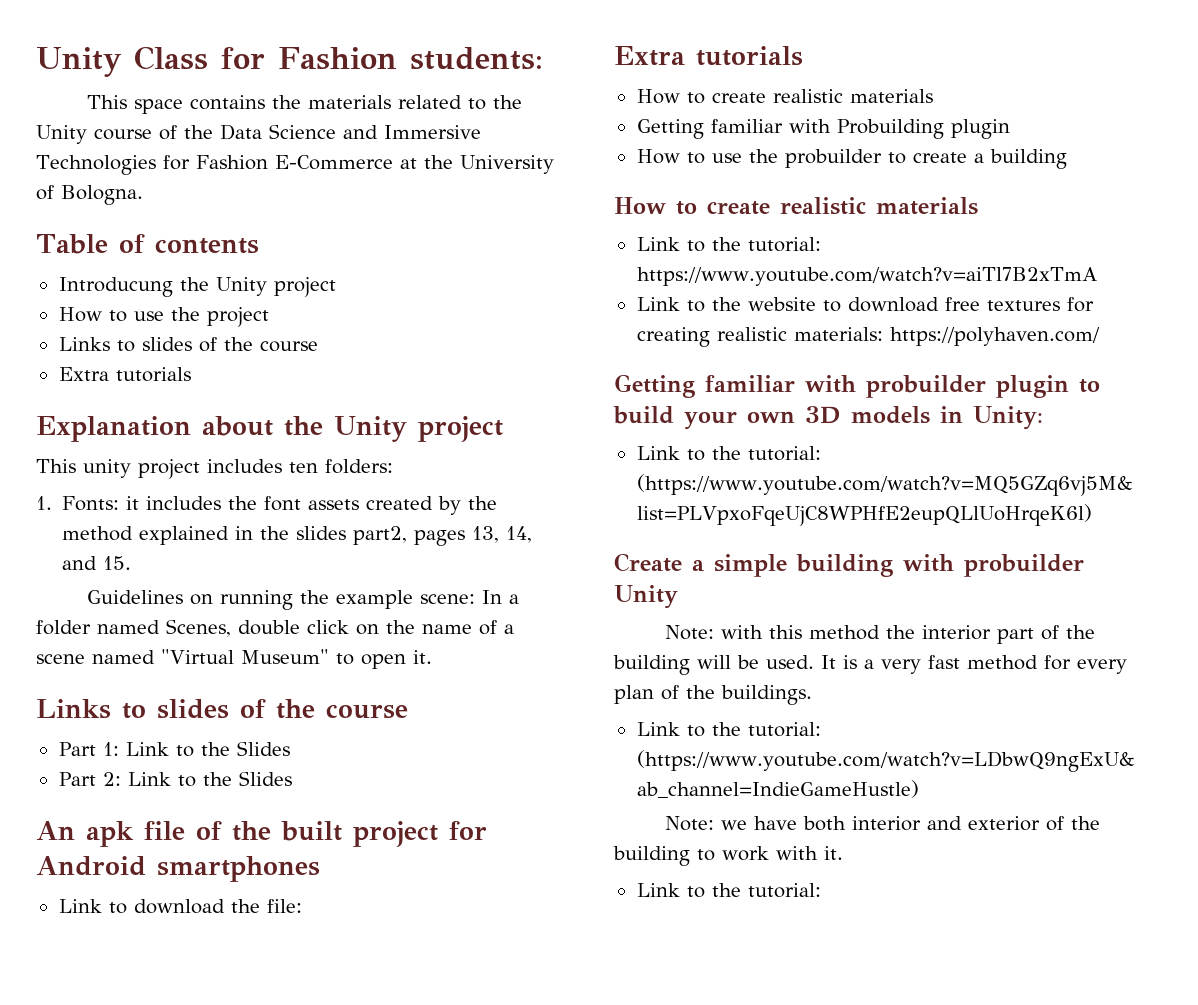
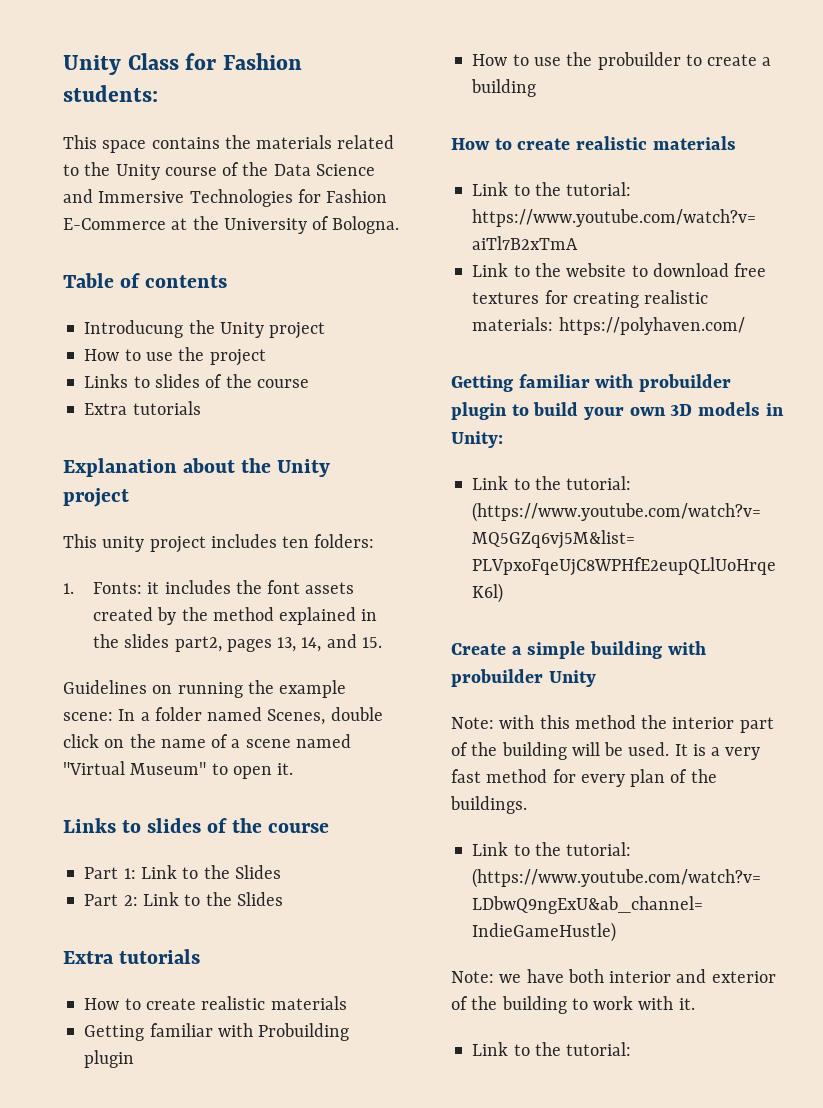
[36,821,487,847] [36,856,320,882] [58,899,302,914] // An apk file of the built project for Android smartphones // Link to download the file: -> (283, 899) none

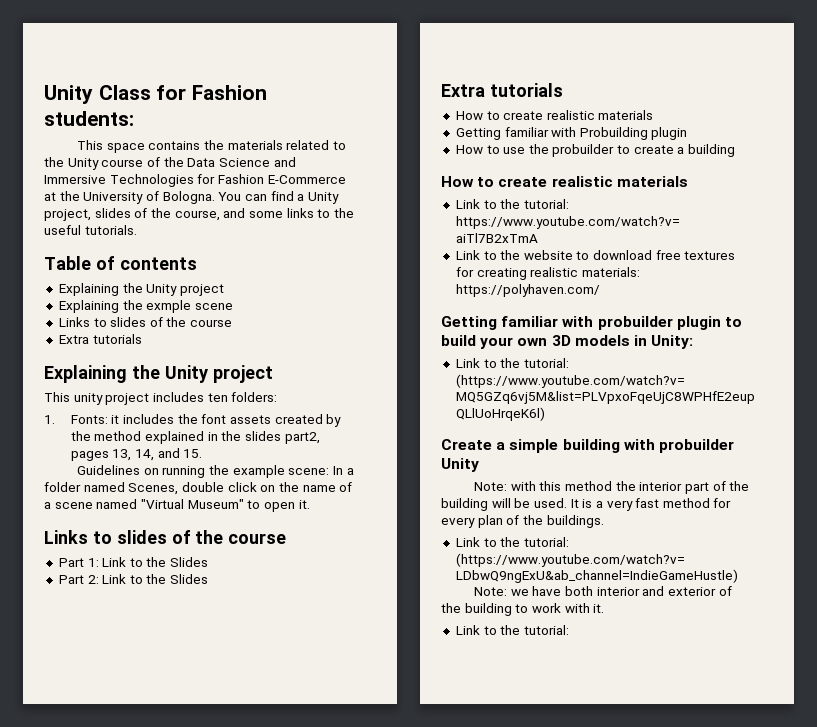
(400, 225) none -> [218,191,339,204] [44,208,354,221] [44,225,137,235] You can find a Unity project, slides of the course, and some links to the useful tutorials.
[84,320,326,339] [84,347,266,366] Introducung the Unity project // How to use the project -> [58,283,224,296] [58,300,233,313] Explaining the Unity project // Explaining the exmple scene
[63,458,236,477] Explanation about -> [44,365,127,383] Explaining

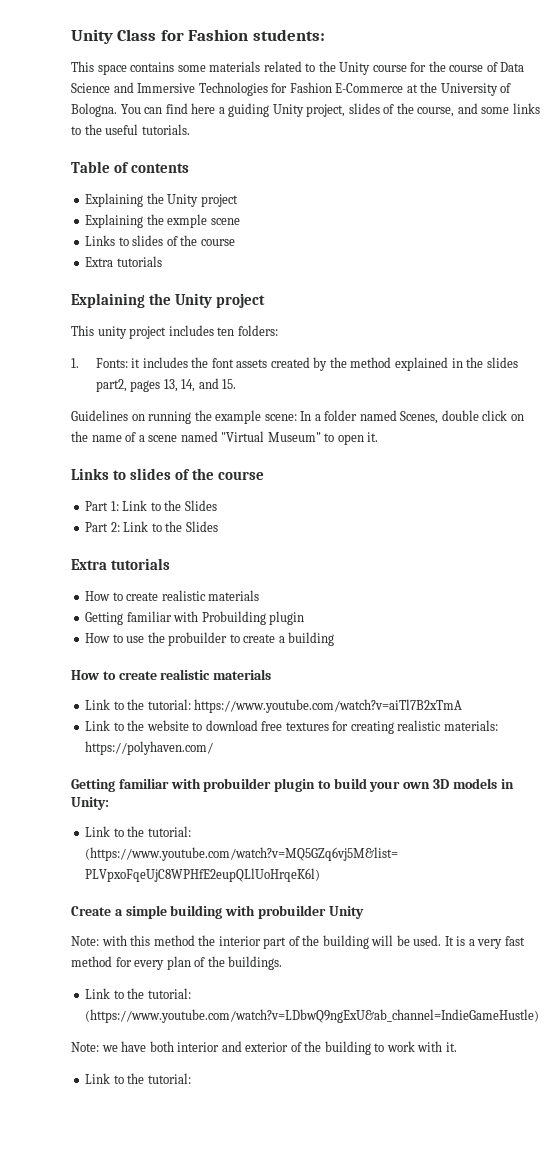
[204,140,225,150] the -> [177,65,206,72] some
[146,157,184,167] of the -> [410,61,498,72] for the course of
[297,194,305,201] a -> [191,103,270,117] here a guiding

